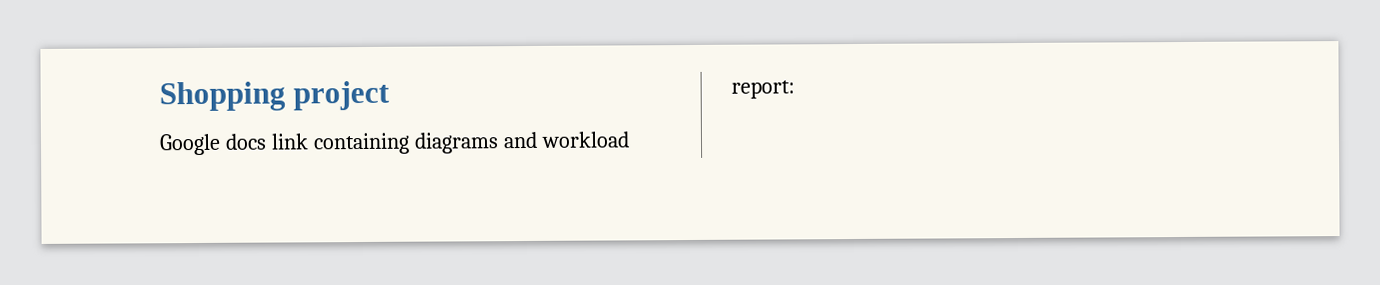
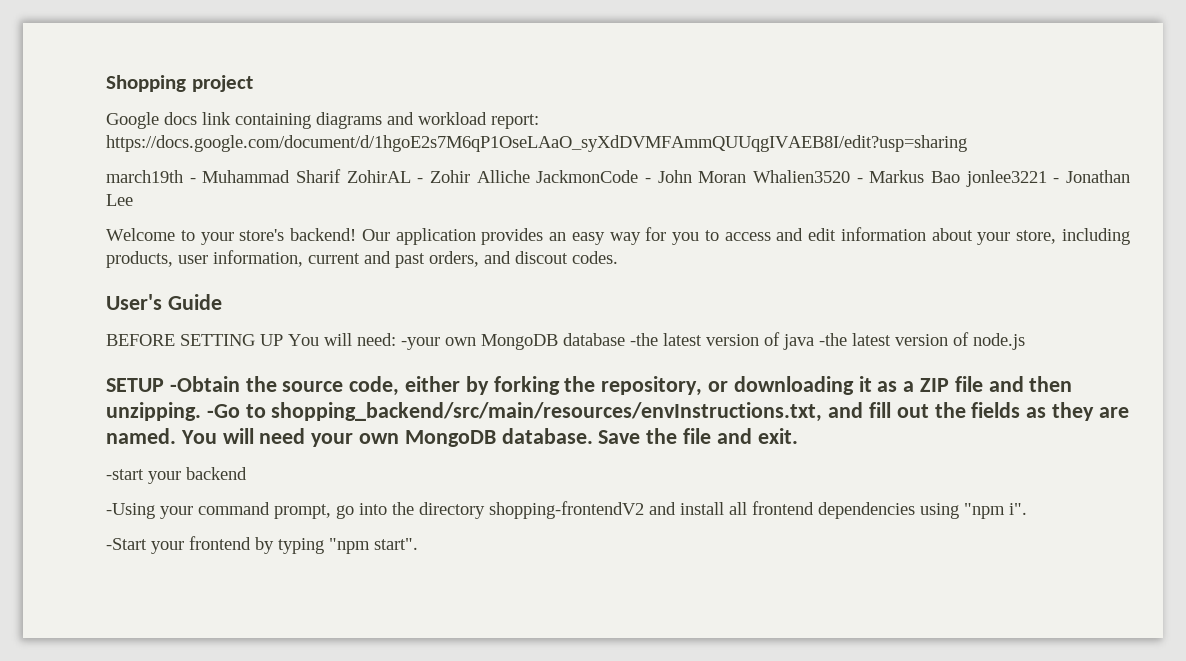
(795, 89) none -> [106,135,967,152] [106,169,1130,187] [106,194,133,206] [106,227,1131,245] [106,250,618,268] [106,294,222,310] [106,332,1025,350] [106,376,1073,396] [106,402,1129,422] [106,428,798,447] [106,467,247,484] [106,501,1027,519] [106,536,418,554] https://docs.google.com/document/d/1hgoE2s7M6qP1OseLAaO_syXdDVMFAmmQUUqgIVAEB8I/edit?usp=sharing // march19th - Muhammad Sharif ZohirAL - Zohir Alliche JackmonCode - John Moran Whalien3520 - Markus Bao jonlee3221 - Jonathan Lee // Welcome to your store's backend! Our application provides an easy way for you to access and edit information about your store, including products, user information, current and past orders, and discout codes. // User's Guide // BEFORE SETTING UP You will need: -your own MongoDB database -the latest version of java -the latest version of node.js // SETUP -Obtain the source code, either by forking the repository, or downloading it as a ZIP file and then unzipping. -Go to shopping_backend/src/main/resources/envInstructions.txt, and fill out the fields as they are named. You will need your own MongoDB database. Save the file and exit. // -start your backend // -Using your command prompt, go into the directory shopping-frontendV2 and install all frontend dependencies using "npm i". // -Start your frontend by typing "npm start".

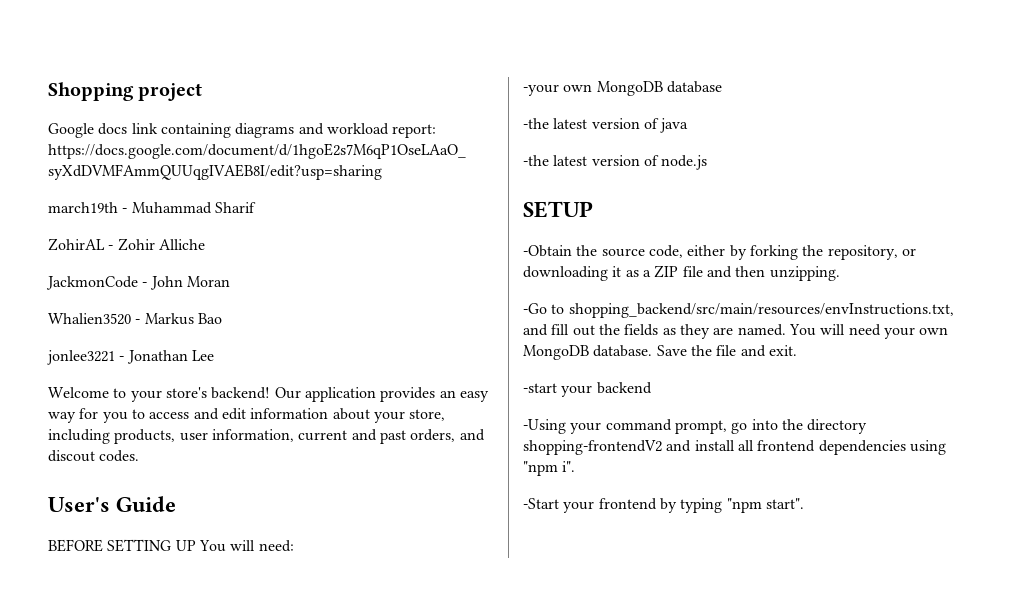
(341, 176) none -> (256, 207) //
(530, 176) none -> (205, 244) //
(747, 177) none -> (230, 281) //
(960, 177) none -> (222, 318) //
(396, 339) none -> (294, 546) //
(625, 339) none -> (722, 87) //
(814, 342) none -> (689, 125) //
(164, 385) none -> (593, 209) //
(201, 411) none -> (840, 273) //

